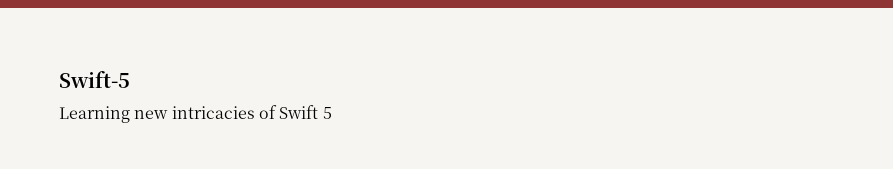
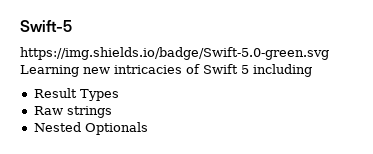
(130, 79) none -> [20,47,329,60] https://img.shields.io/badge/Swift-5.0-green.svg
(332, 113) none -> [253,64,312,77] [33,88,119,101] [33,106,112,118] [33,122,148,135] including // Result Types // Raw strings // Nested Optionals

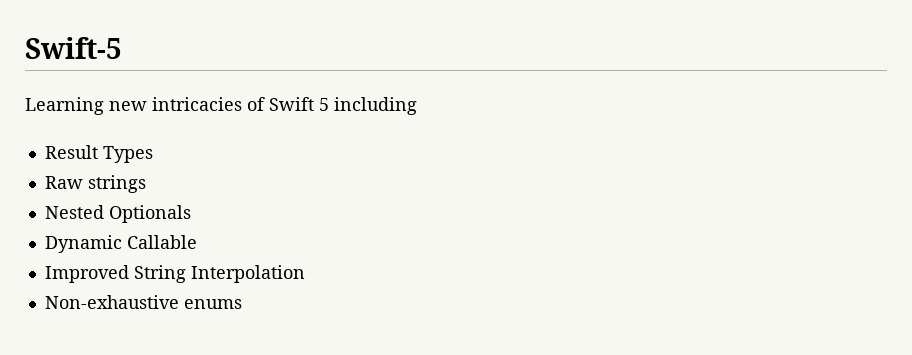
[20,47,329,60] https://img.shields.io/badge/Swift-5.0-green.svg -> (122, 48) none
(148, 128) none -> [44,235,197,253] [44,265,305,283] [44,295,242,309] // Dynamic Callable // Improved String Interpolation // Non-exhaustive enums

